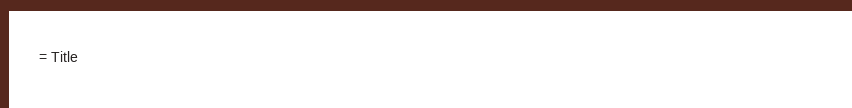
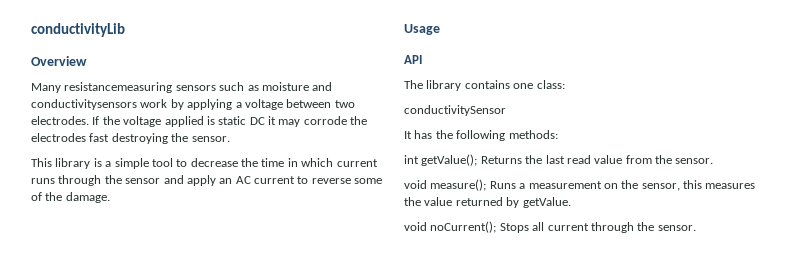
[39,51,78,62] = Title -> [31,23,125,37] [31,56,87,66] [31,82,333,93] [31,99,355,110] [31,116,368,127] [31,133,230,144] [31,158,378,169] [31,175,383,186] [31,192,110,203] [404,24,440,35] [404,55,422,64] [404,80,565,91] [404,105,506,116] [404,130,558,141] [404,154,714,166] [404,179,756,191] [404,197,571,208] [404,221,696,233] conductivityLib // Overview // Many resistancemeasuring sensors such as moisture and conductivitysensors work by applying a voltage between two electrodes. If the voltage applied is static DC it may corrode the electrodes fast destroying the sensor. // This library is a simple tool to decrease the time in which current runs through the sensor and apply an AC current to reverse some of the damage. // Usage // API // The library contains one class: // conductivitySensor // It has the following methods: // int getValue(); Returns the last read value from the sensor. // void measure(); Runs a measurement on the sensor, this measures the value returned by getValue. // void noCurrent(); Stops all current through the sensor.

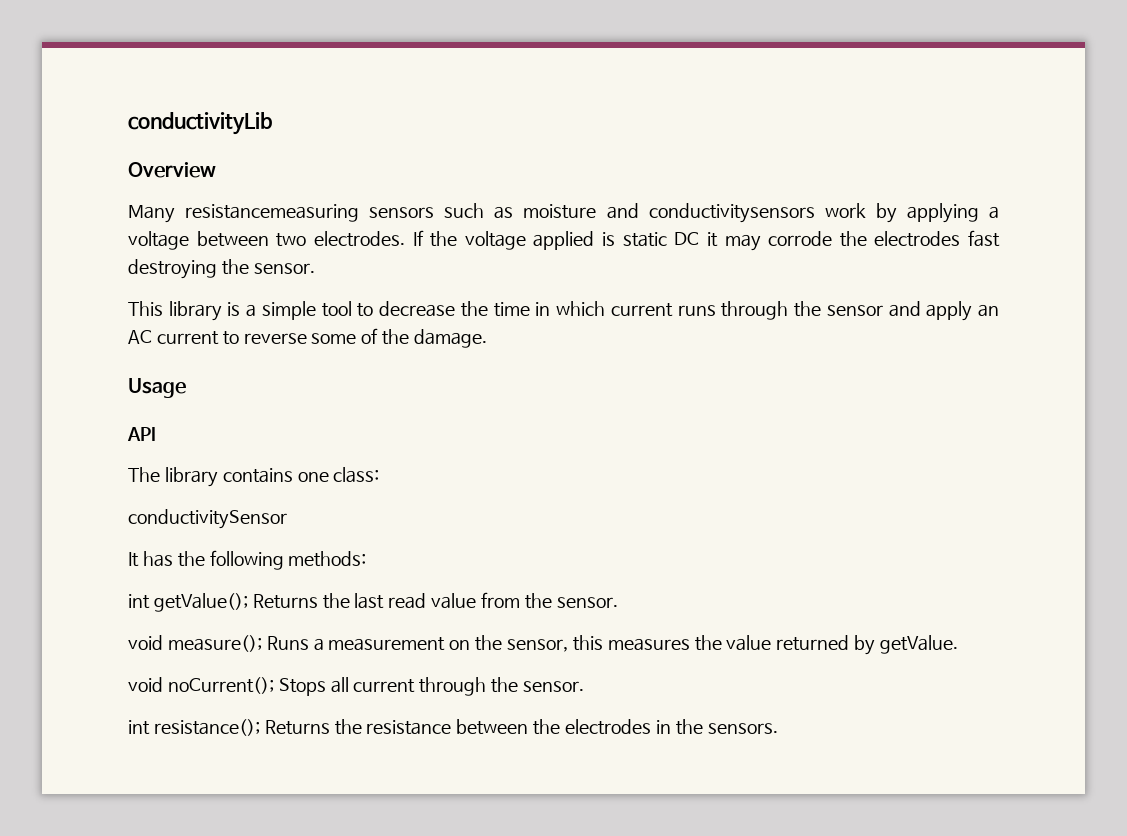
(696, 228) none -> [128,719,778,736] // int resistance(); Returns the resistance between the electrodes in the sensors.

